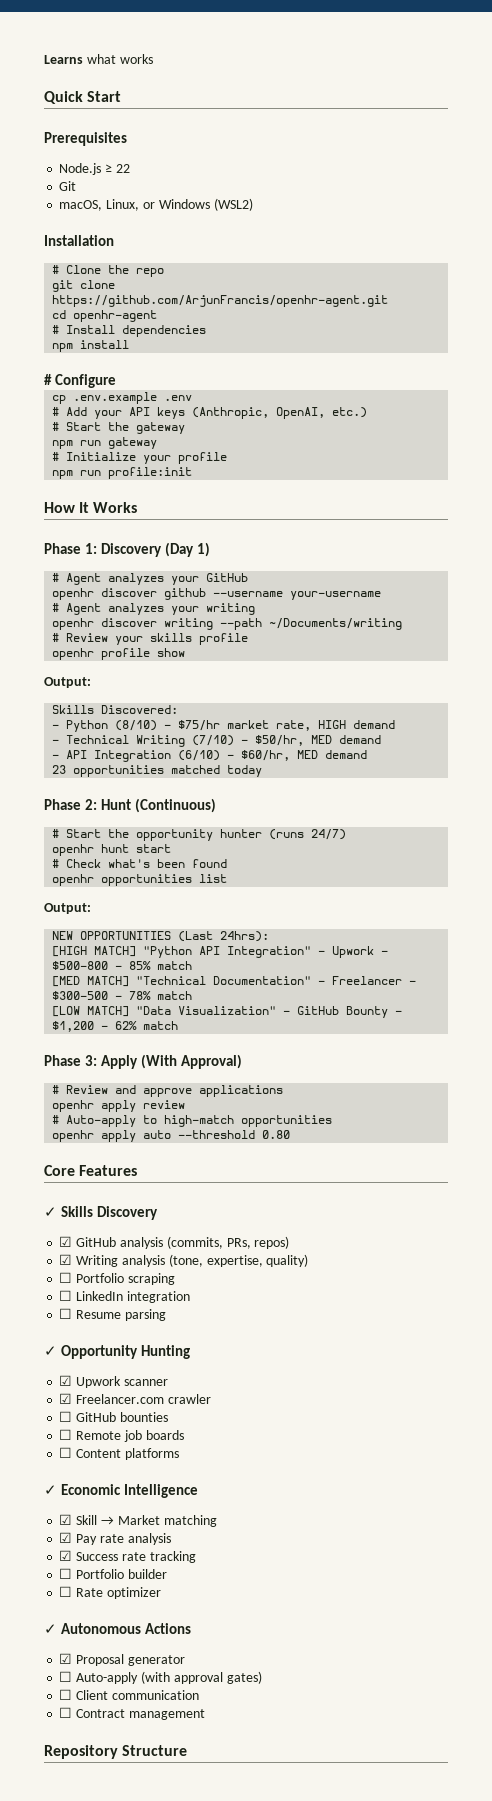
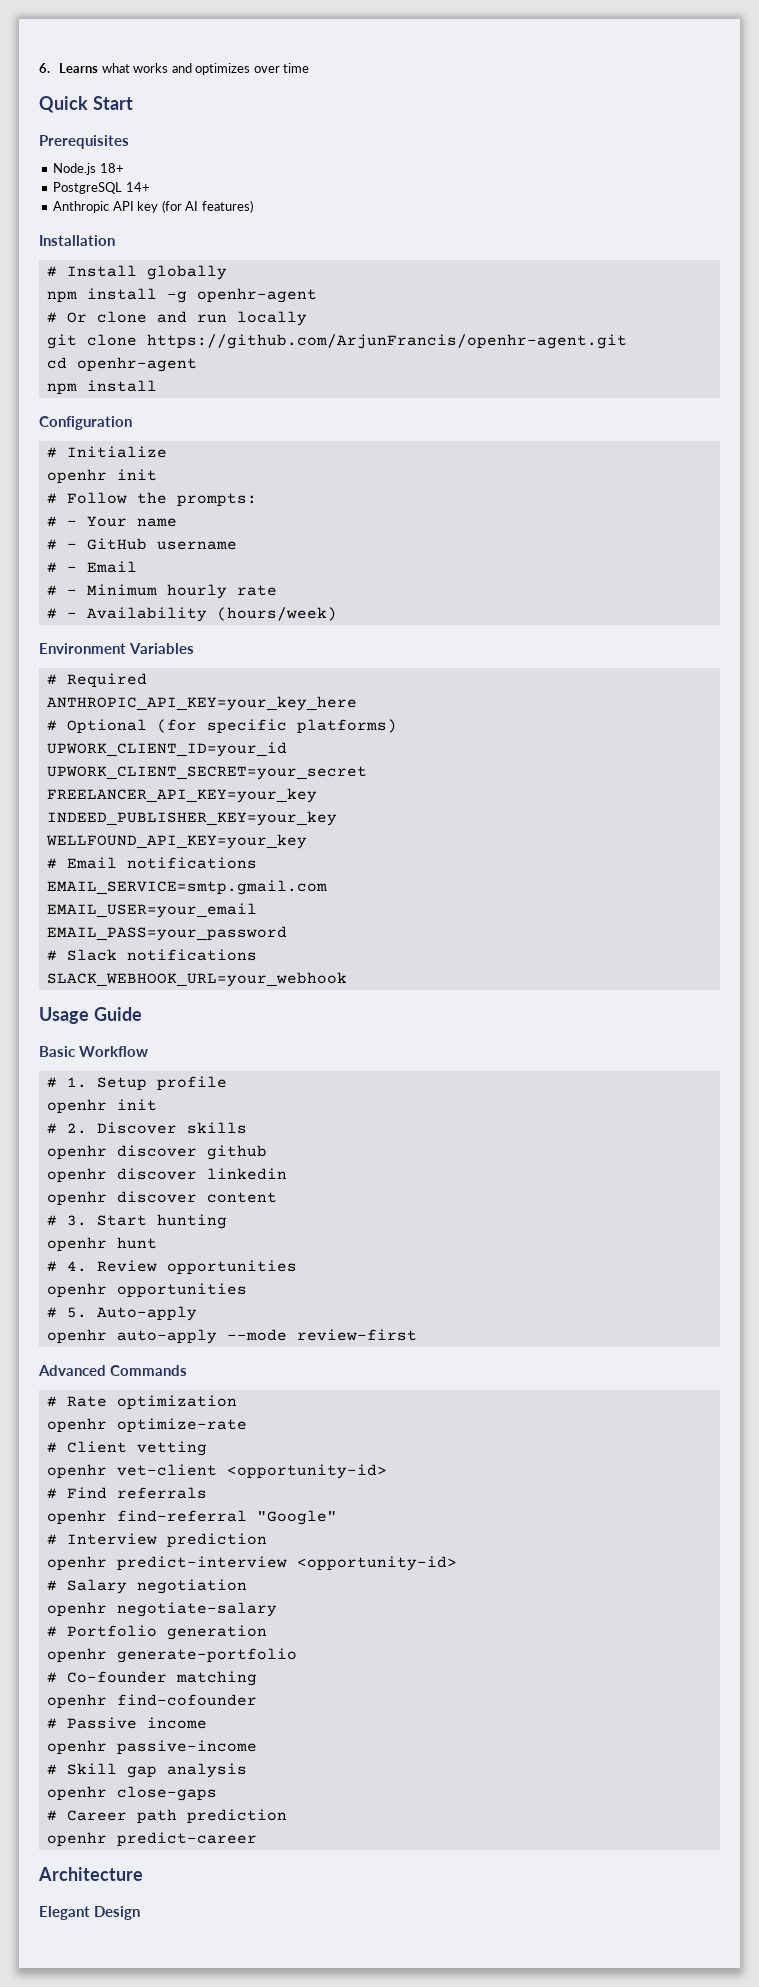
(44, 59) none -> [39,63,50,73] 6.
(153, 59) none -> [171,63,310,75] and optimizes over time
[105,164,130,173] [59,181,77,191] [59,198,253,211] [44,235,114,246] [52,265,165,277] ≥ 22 // Git // macOS, Linux, or Windows (WSL2) // Installation // # Clone the repo -> [99,163,124,173] [53,182,150,194] [53,200,253,213] [39,235,115,246] [46,265,227,280] [46,288,317,303] [46,311,307,326] 18+ // PostgreSQL 14+ // Anthropic API key (for AI features) // Installation // # Install globally // npm install -g openhr-agent // # Or clone and run locally
[52,325,207,337] // # Install dependencies -> (197, 364) none
[44,374,116,388] [52,392,193,404] [52,407,368,419] [52,422,186,434] [52,437,158,449] [52,452,228,464] [52,467,193,479] [44,502,138,513] [44,542,210,557] [52,573,249,585] [52,588,382,600] [52,603,256,615] [52,618,403,630] [52,633,249,645] [52,648,186,660] [44,677,91,688] [52,705,179,714] [52,720,396,732] [52,735,382,747] [52,750,368,762] [52,765,263,777] [44,798,216,813] [52,829,347,841] # Configure // cp .env.example .env // # Add your API keys (Anthropic, OpenAI, etc.) // # Start the gateway // npm run gateway // # Initialize your profile // npm run profile:init // How It Works // Phase 1: Discovery (Day 1) // # Agent analyzes your GitHub // openhr discover github --username your-username // # Agent analyzes your writing // openhr discover writing --path ~/Documents/writing // # Review your skills profile // openhr profile show // Output: // Skills Discovered: // - Python (8/10) - $75/hr market rate, HIGH demand // - Technical Writing (7/10) - $50/hr, MED demand // - API Integration (6/10) - $60/hr, MED demand // 23 opportunities matched today // Phase 2: Hunt (Continuous) // # Start the opportunity hunter (runs 24/7) -> [39,416,132,430] [46,446,167,458] [46,469,157,484] [46,492,257,507] [46,516,177,527] [46,538,237,550] [46,561,137,573] [46,584,277,599] [46,607,337,622] [39,643,195,654] [46,673,147,688] [46,696,357,711] [46,719,397,734] [46,742,287,757] [46,766,367,780] [46,788,317,803] [46,811,337,826] [45,834,307,849] [46,857,257,869] [46,880,327,895] [46,903,257,918] [46,926,287,941] [46,949,257,961] [46,972,347,987] [39,1007,142,1024] [39,1046,149,1057] [46,1076,227,1091] [46,1099,157,1114] [46,1122,247,1134] [46,1145,267,1160] [46,1168,287,1183] [46,1191,277,1206] [46,1214,227,1229] Configuration // # Initialize // openhr init // # Follow the prompts: // # - Your name // # - GitHub username // # - Email // # - Minimum hourly rate // # - Availability (hours/week) // Environment Variables // # Required // ANTHROPIC_API_KEY=your_key_here // # Optional (for specific platforms) // UPWORK_CLIENT_ID=your_id // UPWORK_CLIENT_SECRET=your_secret // FREELANCER_API_KEY=your_key // INDEED_PUBLISHER_KEY=your_key // WELLFOUND_API_KEY=your_key // # Email notifications // EMAIL_SERVICE=smtp.gmail.com // EMAIL_USER=your_email // EMAIL_PASS=your_password // # Slack notifications // SLACK_WEBHOOK_URL=your_webhook // Usage Guide // Basic Workflow // # 1. Setup profile // openhr init // # 2. Discover skills // openhr discover github // openhr discover linkedin // openhr discover content // # 3. Start hunting
[136,844,172,853] [52,859,228,868] [52,874,228,886] [44,903,91,914] [52,931,270,942] [52,946,389,958] [52,961,193,970] [52,976,417,987] [52,991,193,1000] [52,1006,403,1018] [52,1021,179,1032] [44,1054,242,1069] [52,1085,284,1097] [52,1100,186,1112] [52,1115,333,1127] [52,1130,291,1142] [44,1165,138,1176] [44,1206,158,1220] [59,1236,290,1249] [59,1254,309,1267] [59,1272,175,1285] [59,1290,190,1303] [59,1308,166,1321] [44,1345,190,1359] [59,1375,168,1388] [59,1393,211,1404] [59,1411,168,1422] [59,1429,184,1442] [59,1447,179,1460] [44,1484,198,1498] [59,1514,217,1527] [59,1532,171,1545] [59,1550,196,1563] [59,1568,167,1579] [59,1586,161,1599] [44,1623,191,1634] [59,1653,185,1666] [59,1671,262,1684] [59,1689,199,1700] [59,1707,205,1720] [44,1745,188,1759] start // # Check what's been found // openhr opportunities list // Output: // NEW OPPORTUNITIES (Last 24hrs): // [HIGH MATCH] "Python API Integration" - Upwork - $500-800 - 85% match // [MED MATCH] "Technical Documentation" - Freelancer - $300-500 - 78% match // [LOW MATCH] "Data Visualization" - GitHub Bounty - $1,200 - 62% match // Phase 3: Apply (With Approval) // # Review and approve applications // openhr apply review // # Auto-apply to high-match opportunities // openhr apply auto --threshold 0.80 // Core Features // ✓ Skills Discovery // ☑ GitHub analysis (commits, PRs, repos) // ☑ Writing analysis (tone, expertise, quality) // ☐ Portfolio scraping // ☐ LinkedIn integration // ☐ Resume parsing // ✓ Opportunity Hunting // ☑ Upwork scanner // ☑ Freelancer.com crawler // ☐ GitHub bounties // ☐ Remote job boards // ☐ Content platforms // ✓ Economic Intelligence // ☑ Skill → Market matching // ☑ Pay rate analysis // ☑ Success rate tracking // ☐ Portfolio builder // ☐ Rate optimizer // ✓ Autonomous Actions // ☑ Proposal generator // ☐ Auto-apply (with approval gates) // ☐ Client communication // ☐ Contract management // Repository Structure -> [46,1260,297,1275] [46,1283,247,1298] [46,1306,197,1321] [46,1329,417,1344] [38,1365,188,1376] [46,1395,237,1410] [46,1418,247,1433] [46,1441,207,1456] [46,1464,387,1479] [46,1487,207,1499] [46,1510,337,1525] [46,1533,267,1548] [46,1556,457,1571] [46,1579,247,1594] [46,1602,277,1617] [46,1625,267,1640] [46,1648,297,1663] [46,1671,257,1686] [46,1694,257,1709] [46,1717,207,1729] [46,1740,257,1755] [46,1763,247,1778] [46,1786,217,1801] [46,1809,287,1824] [46,1832,257,1847] [38,1867,143,1881] [39,1906,141,1920] // # 4. Review opportunities // openhr opportunities // # 5. Auto-apply // openhr auto-apply --mode review-first // Advanced Commands // # Rate optimization // openhr optimize-rate // # Client vetting // openhr vet-client <opportunity-id> // # Find referrals // openhr find-referral "Google" // # Interview prediction // openhr predict-interview <opportunity-id> // # Salary negotiation // openhr negotiate-salary // # Portfolio generation // openhr generate-portfolio // # Co-founder matching // openhr find-cofounder // # Passive income // openhr passive-income // # Skill gap analysis // openhr close-gaps // # Career path prediction // openhr predict-career // Architecture // Elegant Design

